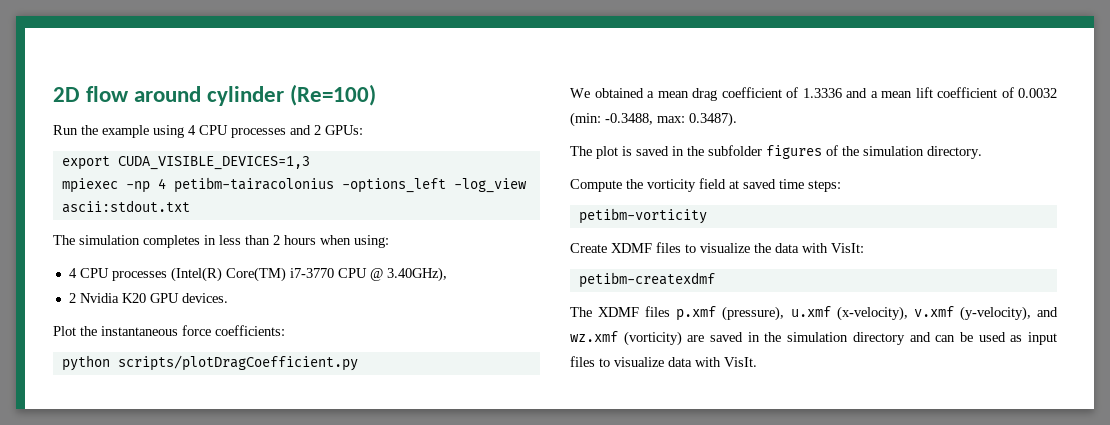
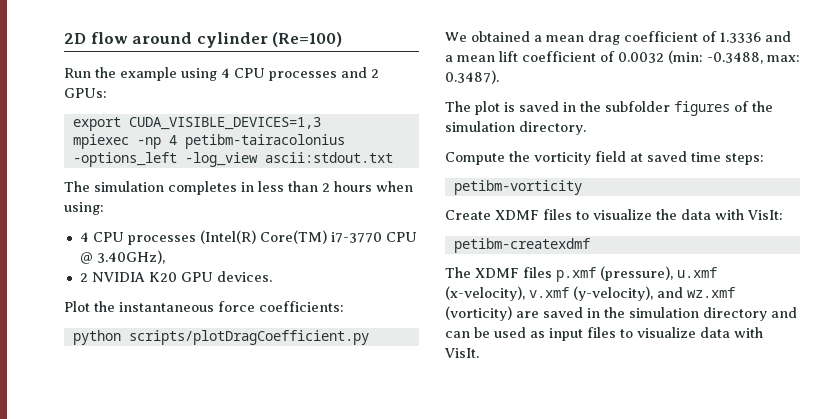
[79,293,119,303] Nvidia -> [91,272,145,282] NVIDIA

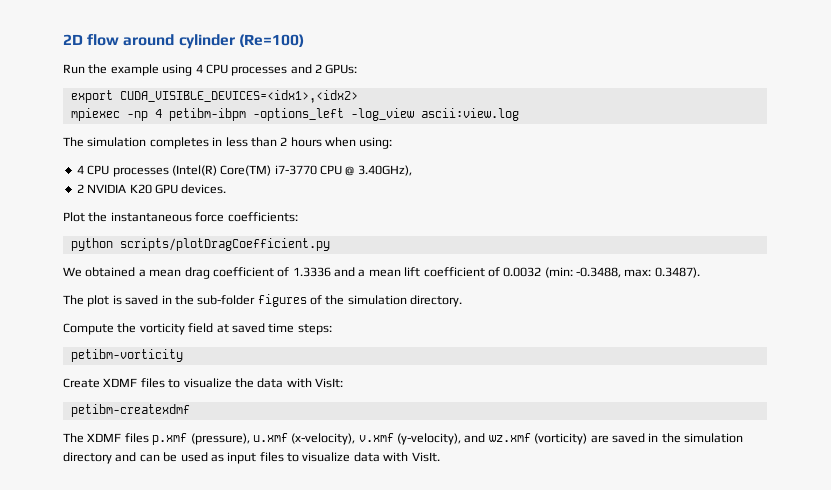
[128,117,321,130] CUDA_VISIBLE_DEVICES=1,3 -> [119,90,358,103] CUDA_VISIBLE_DEVICES=<idx1>,<idx2>
[184,134,345,149] petibm-tairacolonius -> [168,108,246,121] petibm-ibpm
[264,152,393,163] ascii:stdout.txt -> [420,108,519,121] ascii:view.log
[605,101,670,112] subfolder -> [197,295,256,305] sub-folder

